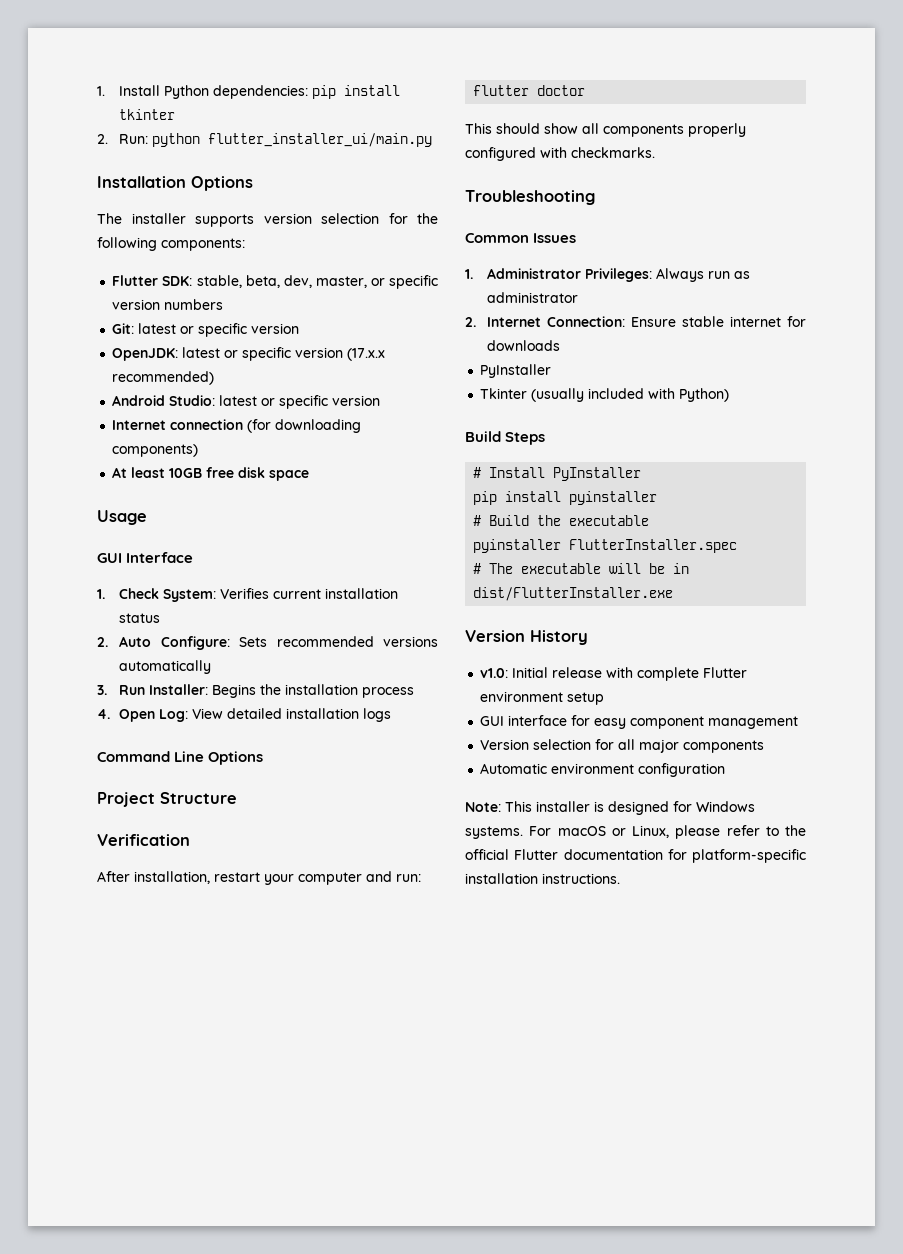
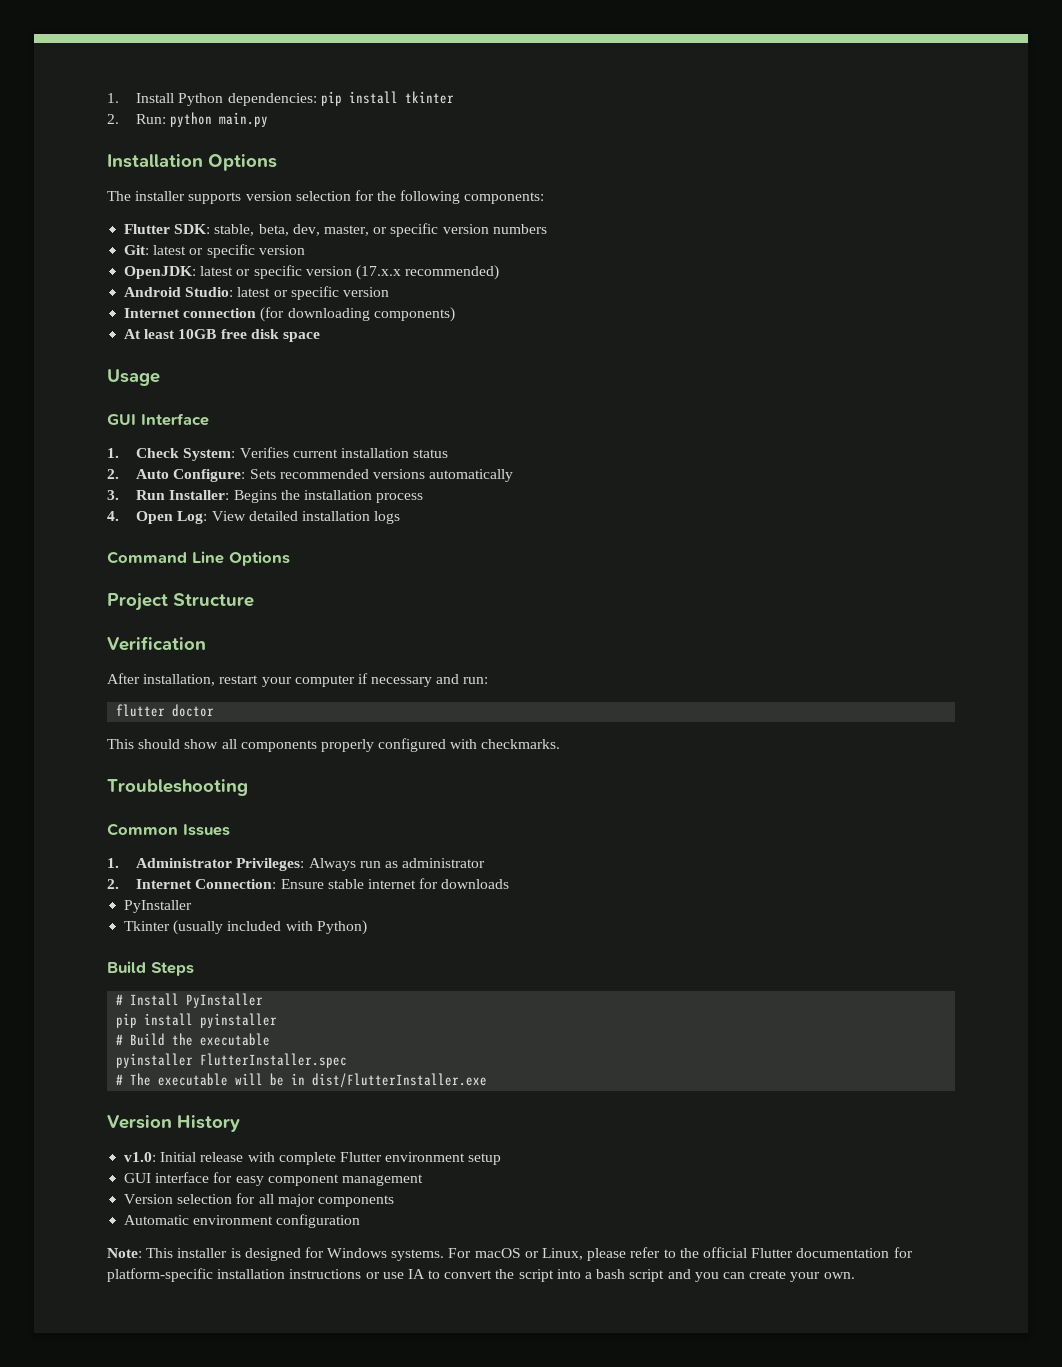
[208,133,433,147] flutter_installer_ui/main.py -> [219,112,269,127] main.py
(362, 878) none -> [357,673,433,687] if necessary
[542,873,620,884] instructions. -> [289,1269,855,1282] instructions or use IA to convert the script into a bash script and you can create your own.

